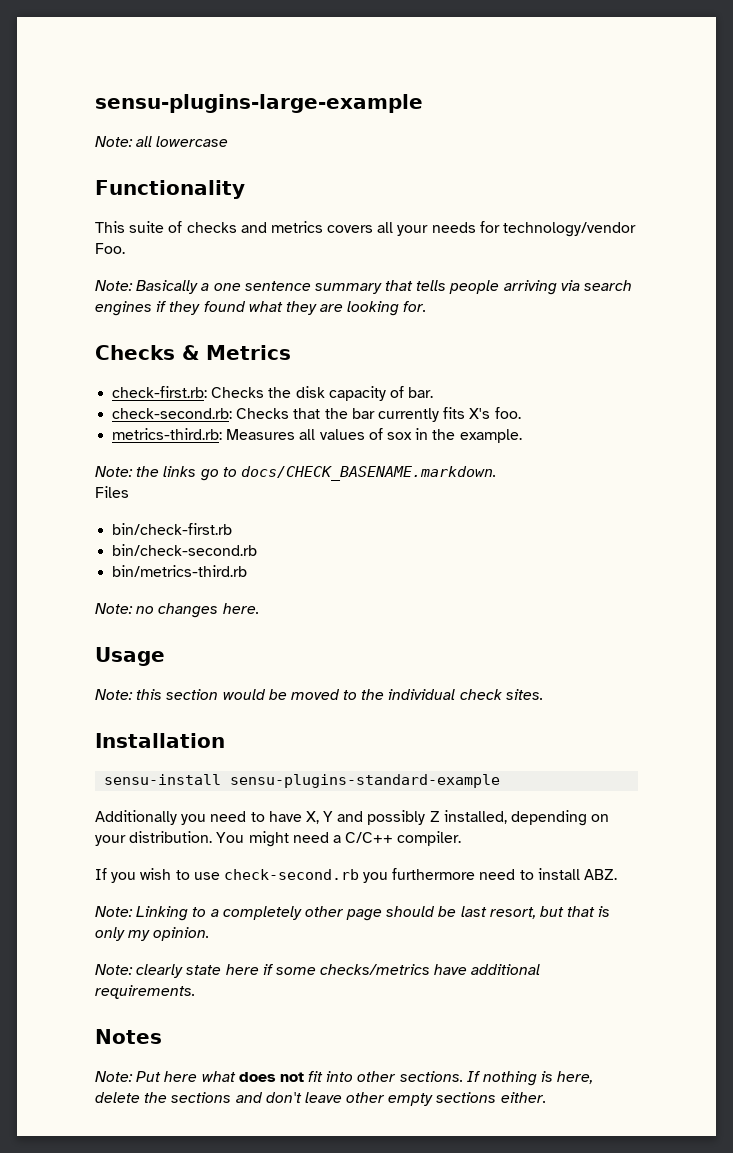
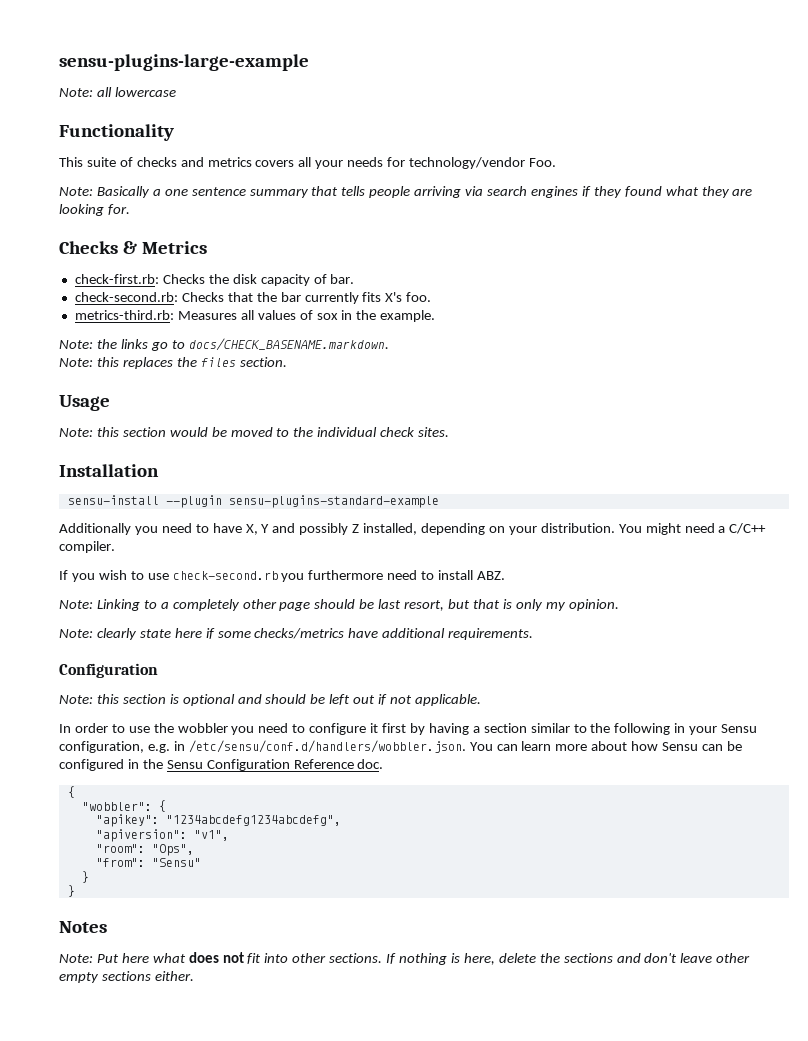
[95,486,129,498] [112,523,233,535] [112,544,258,556] [112,565,248,577] [95,603,259,618] Files // bin/check-first.rb // bin/check-second.rb // bin/metrics-third.rb // Note: no changes here. -> [59,357,287,369] Note: this replaces the files section.
(222, 779) none -> [165,495,222,508] --plugin
(195, 992) none -> [59,663,158,678] [59,694,481,706] [59,723,758,735] [59,740,742,753] [59,759,384,771] [67,786,75,798] [81,800,166,812] [95,814,341,827] [95,829,229,842] [95,844,194,856] [95,858,201,867] [81,871,89,883] [67,885,75,897] // Configuration // Note: this section is optional and should be left out if not applicable. // In order to use the wobbler you need to configure it first by having a section similar to the following in your Sensu configuration, e.g. in /etc/sensu/conf.d/handlers/wobbler.json. You can learn more about how Sensu can be configured in the Sensu Configuration Reference doc. // { // "wobbler": { // "apikey": "1234abcdefg1234abcdefg", // "apiversion": "v1", // "room": "Ops", // "from": "Sensu" // } // }

